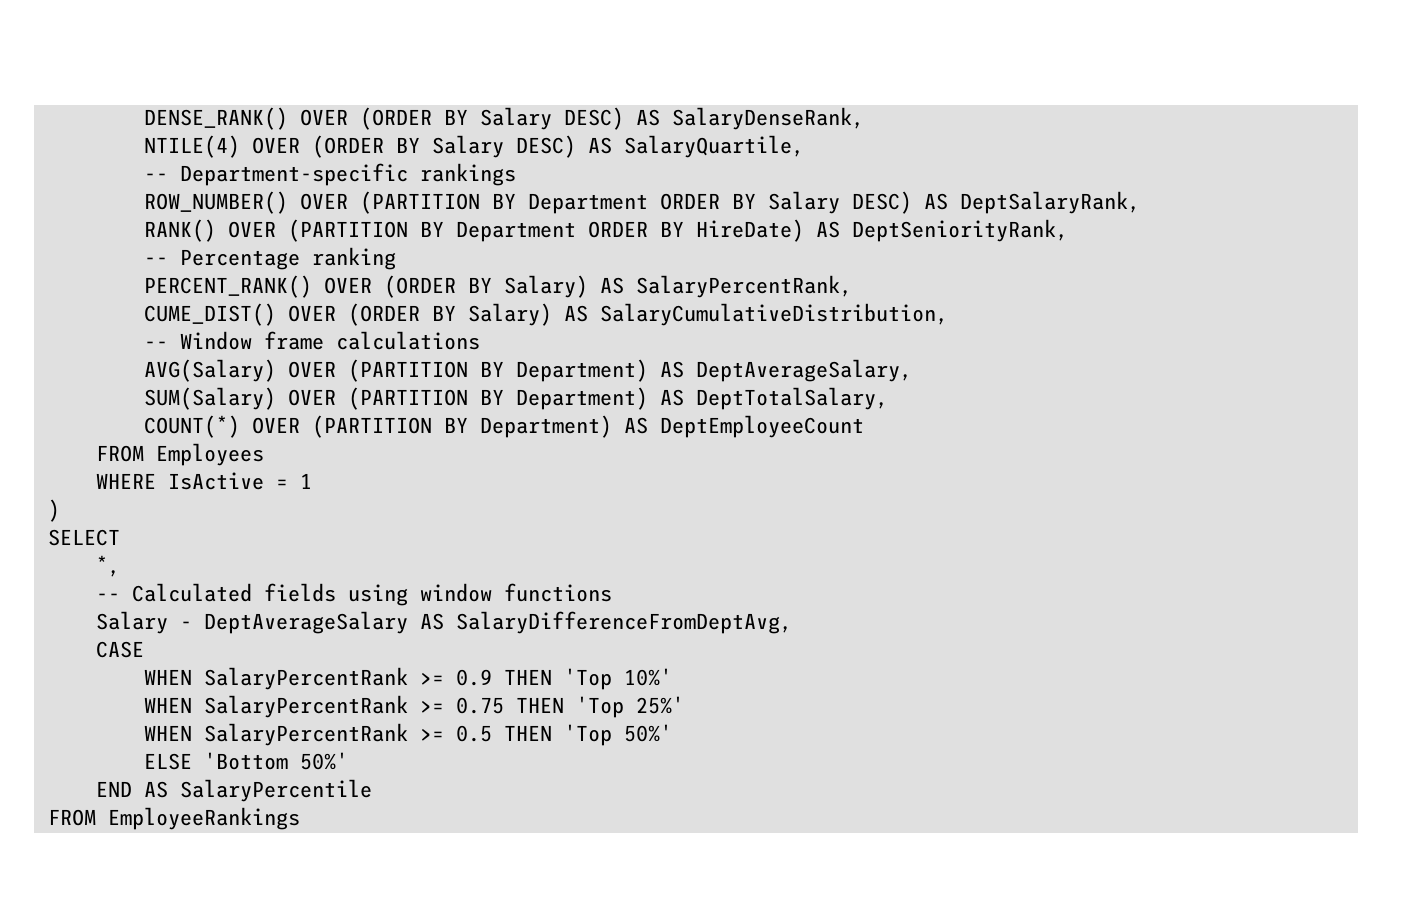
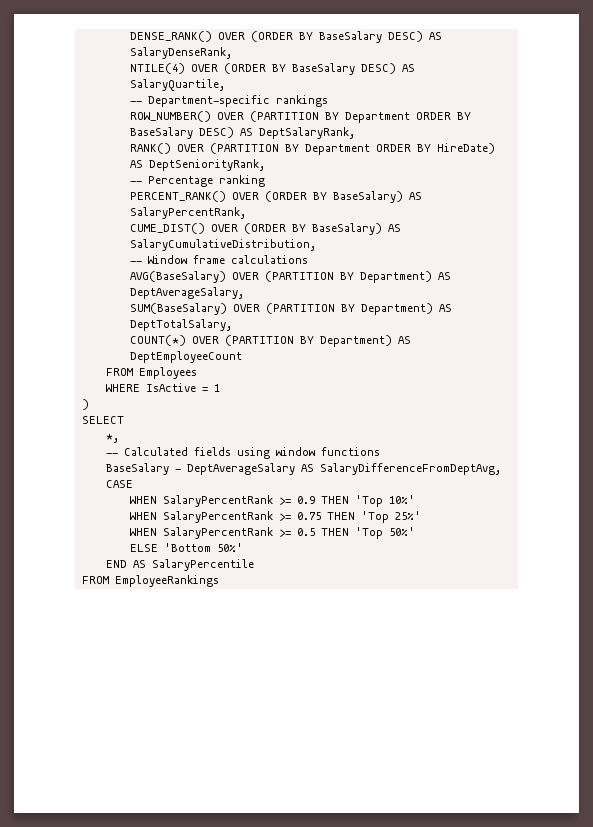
[479,107,552,130] Salary -> [318,31,382,43] BaseSalary
[431,135,504,158] Salary -> [291,63,355,75] BaseSalary
[767,191,840,214] Salary -> [129,127,193,139] BaseSalary
[503,275,588,298] Salary) -> [332,191,403,203] BaseSalary)
[467,303,552,326] Salary) -> [311,223,382,235] BaseSalary)
[143,359,276,382] AVG(Salary) -> [129,271,226,283] AVG(BaseSalary)
[143,387,276,410] SUM(Salary) -> [129,303,227,315] SUM(BaseSalary)
[95,611,168,634] Salary -> [105,463,169,475] BaseSalary

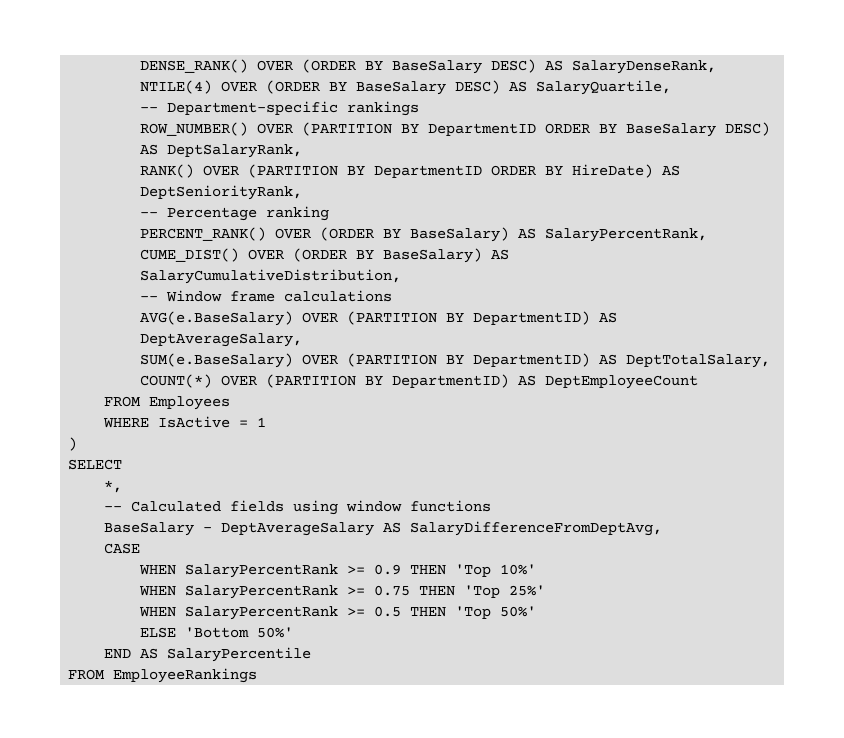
[344,112,410,123] Department -> [428,123,537,136] DepartmentID
[304,144,370,155] Department -> [374,165,483,178] DepartmentID
[129,271,432,283] AVG(BaseSalary) OVER (PARTITION BY Department) -> [140,311,591,326] AVG(e.BaseSalary) OVER (PARTITION BY DepartmentID)
[129,303,433,315] SUM(BaseSalary) OVER (PARTITION BY Department) -> [140,353,591,368] SUM(e.BaseSalary) OVER (PARTITION BY DepartmentID)
[319,335,392,347] Department) -> [392,374,510,388] DepartmentID)

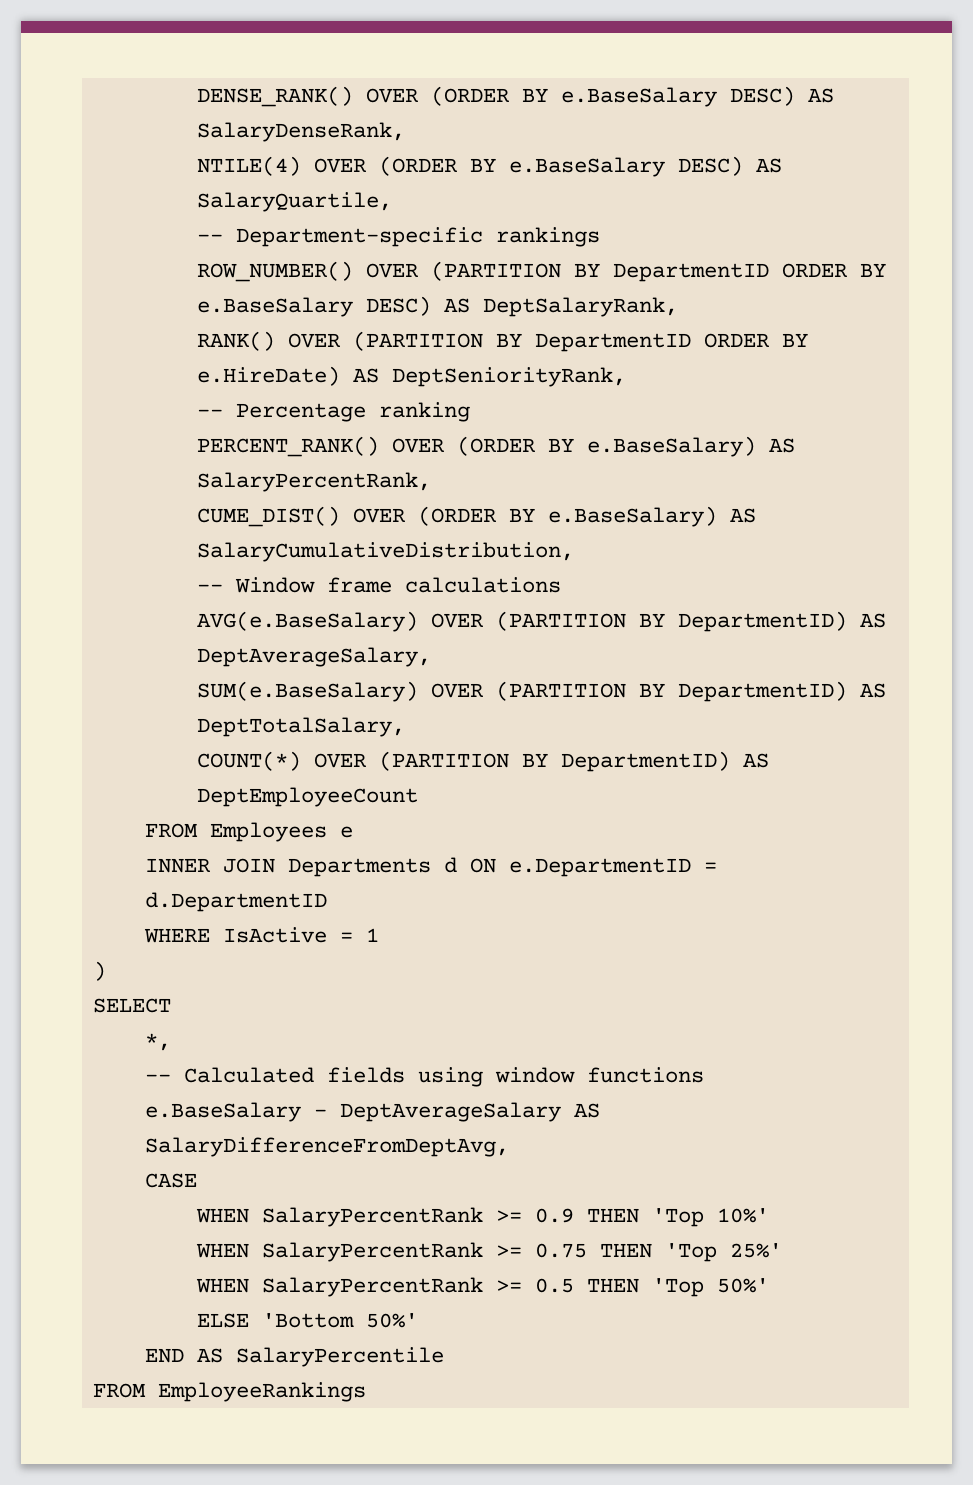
[392,60,483,74] BaseSalary -> [560,87,717,107] e.BaseSalary
[356,81,447,95] BaseSalary -> [508,157,665,177] e.BaseSalary
[626,123,717,137] BaseSalary -> [196,297,353,317] e.BaseSalary
[572,164,654,178] HireDate) -> [196,366,340,386] e.HireDate)
[410,227,510,242] BaseSalary) -> [586,436,756,457] e.BaseSalary)
[383,248,483,263] BaseSalary) -> [547,506,717,527] e.BaseSalary)
(231, 403) none -> [339,826,353,838] [144,857,717,877] [144,892,327,912] e // INNER JOIN Departments d ON e.DepartmentID = d.DepartmentID
[104,522,195,536] BaseSalary -> [144,1102,301,1122] e.BaseSalary

